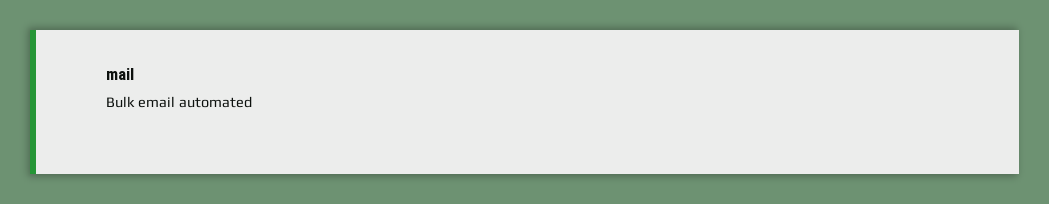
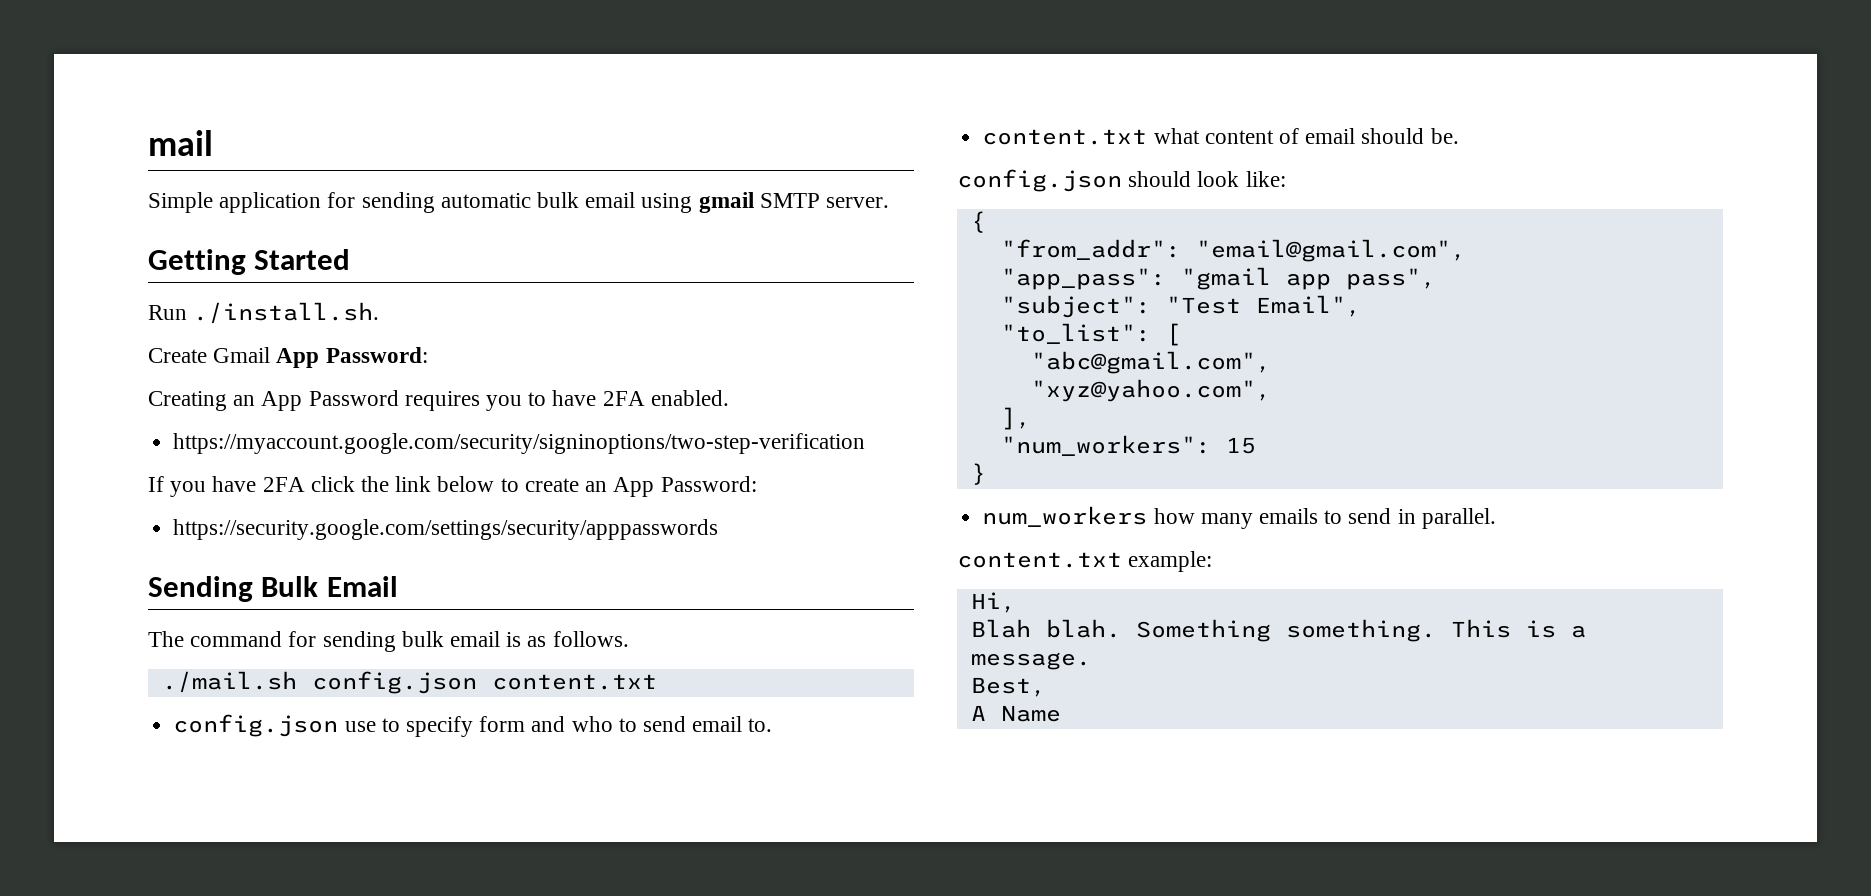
[106,96,252,108] Bulk email automated -> [148,192,890,213] [148,249,351,275] [148,302,380,324] [148,347,428,368] [148,390,729,411] [173,433,866,454] [148,476,757,497] [173,519,719,540] [148,576,398,602] [148,631,629,652] [161,671,657,694] [173,714,773,737] [982,128,1459,145] [957,169,1286,192] [970,211,986,233] [1000,239,1466,262] [1000,267,1436,290] [1000,295,1361,318] [1000,323,1181,346] [1030,351,1271,374] [1030,379,1271,402] [1000,407,1031,430] [1000,435,1256,456] [970,463,986,485] [982,506,1496,529] [957,551,1213,572] [970,592,1016,613] [970,619,1586,642] [970,652,1091,670] [970,677,1046,697] [970,705,1061,722] Simple application for sending automatic bulk email using gmail SMTP server. // Getting Started // Run ./install.sh. // Create Gmail App Password: // Creating an App Password requires you to have 2FA enabled. // https://myaccount.google.com/security/signinoptions/two-step-verification // If you have 2FA click the link below to create an App Password: // https://security.google.com/settings/security/apppasswords // Sending Bulk Email // The command for sending bulk email is as follows. // ./mail.sh config.json content.txt // config.json use to specify form and who to send email to. // content.txt what content of email should be. // config.json should look like: // { // "from_addr": "email@gmail.com", // "app_pass": "gmail app pass", // "subject": "Test Email", // "to_list": [ // "abc@gmail.com", // "xyz@yahoo.com", // ], // "num_workers": 15 // } // num_workers how many emails to send in parallel. // content.txt example: // Hi, // Blah blah. Something something. This is a message. // Best, // A Name

